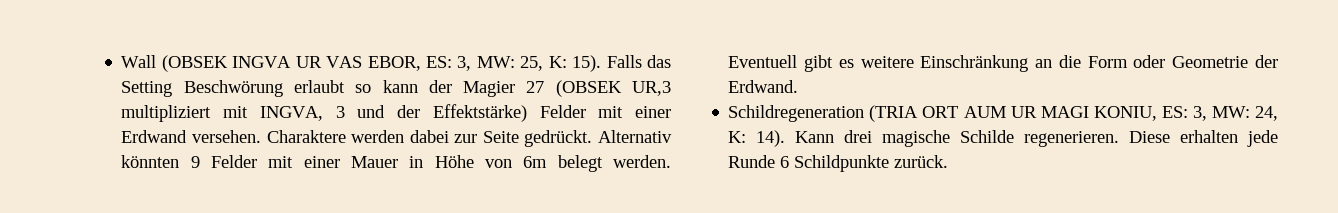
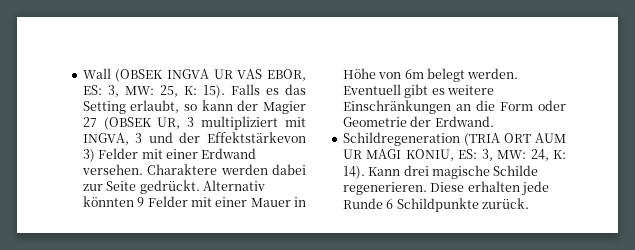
(642, 61) none -> [265,88,279,95] es
[183,80,345,97] Beschwörung erlaubt -> [130,100,180,113] erlaubt,
[632,81,671,96] UR,3 -> [157,117,195,129] UR, 3
[432,104,527,122] Effektstärke) -> [207,132,306,143] [82,149,95,162] Effektstärkevon 3)
[920,55,1029,72] Einschränkung -> [342,100,451,114] Einschränkungen

